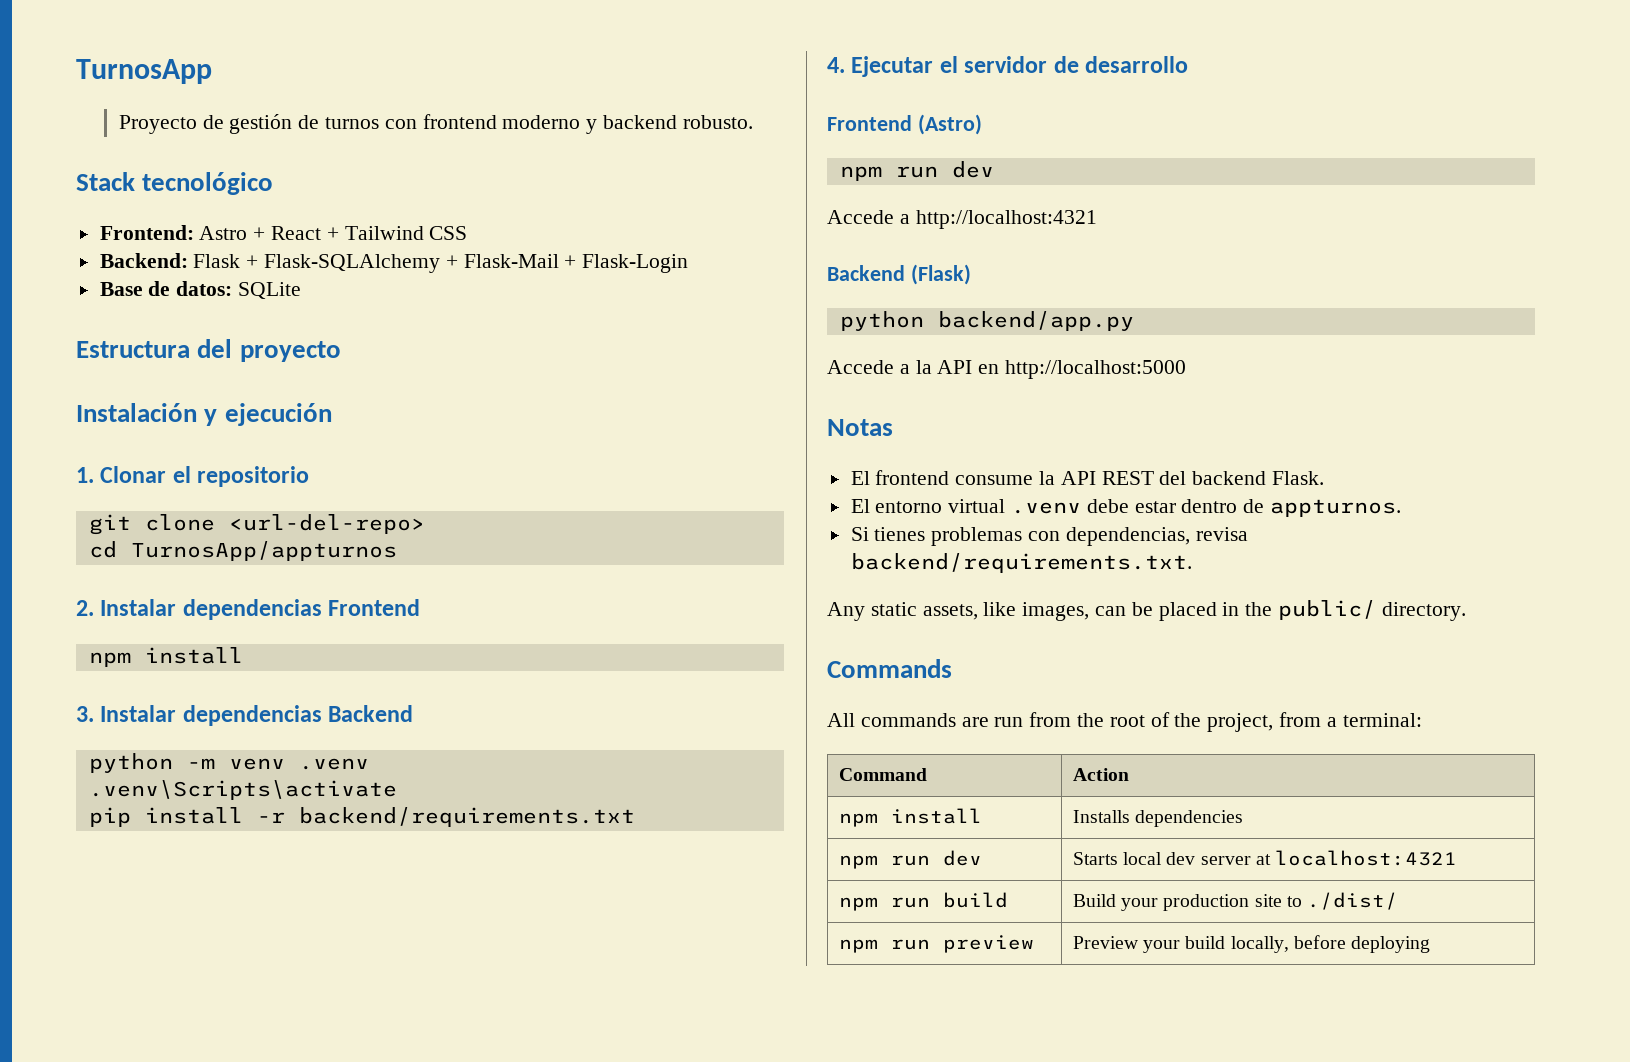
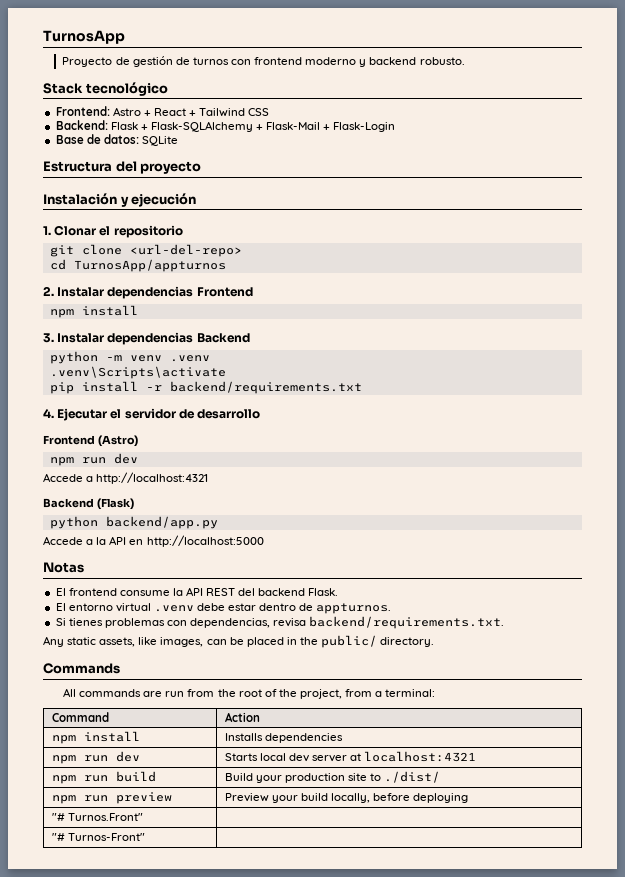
(1431, 944) none -> [51,813,143,821] [51,833,145,841] // "# Turnos.Front" | // "# Turnos-Front" |

